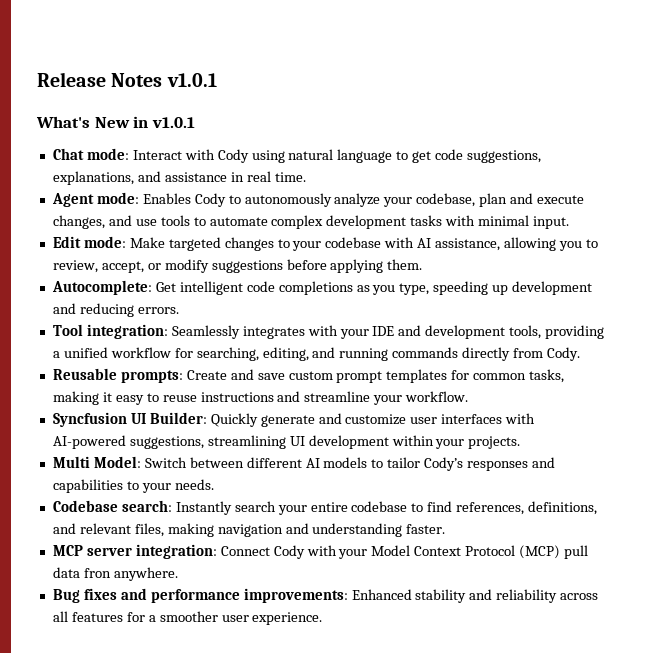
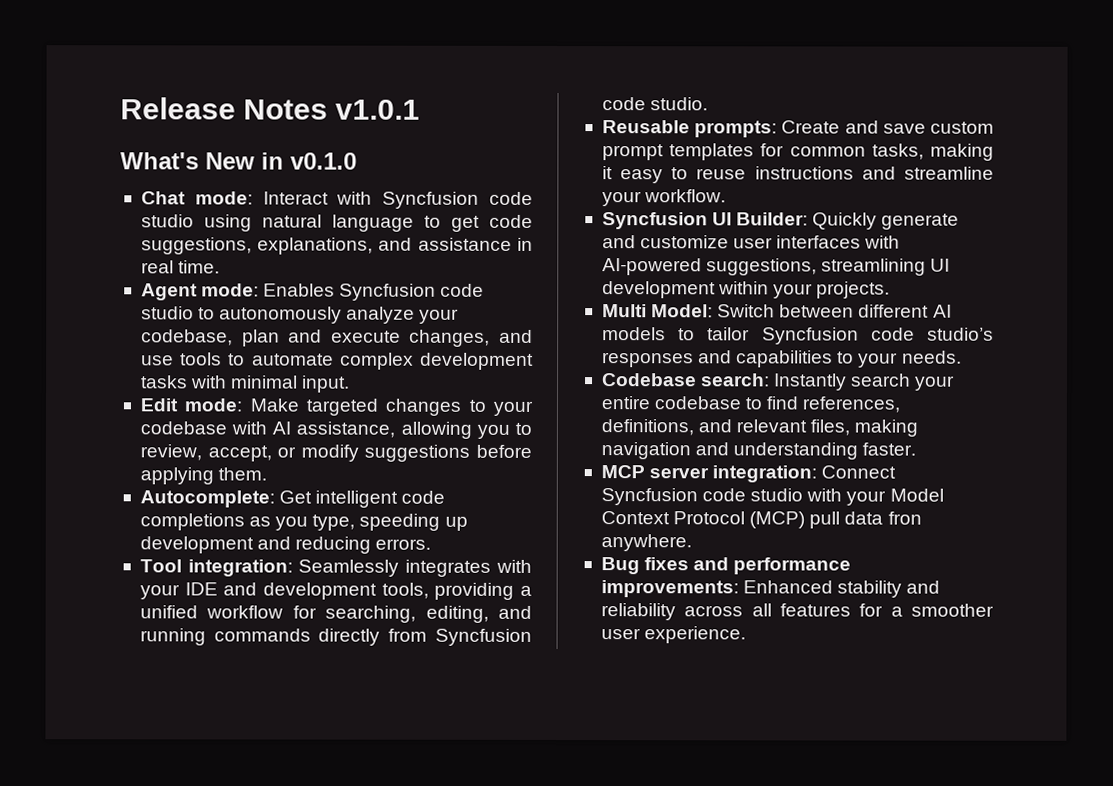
[151,117,195,128] v1.0.1 -> [290,152,357,170] v0.1.0
[217,149,249,163] Cody -> [382,191,533,209] [140,214,194,228] Syncfusion code studio
[194,193,226,207] Cody -> [339,283,485,301] [140,306,194,320] Syncfusion code studio
[547,347,581,361] Cody. -> [435,628,533,646] [601,97,709,111] Syncfusion code studio.
[424,457,464,471] Cody’s -> [761,327,995,345] Syncfusion code studio’s
[273,545,305,559] Cody -> [600,488,804,506] Syncfusion code studio

